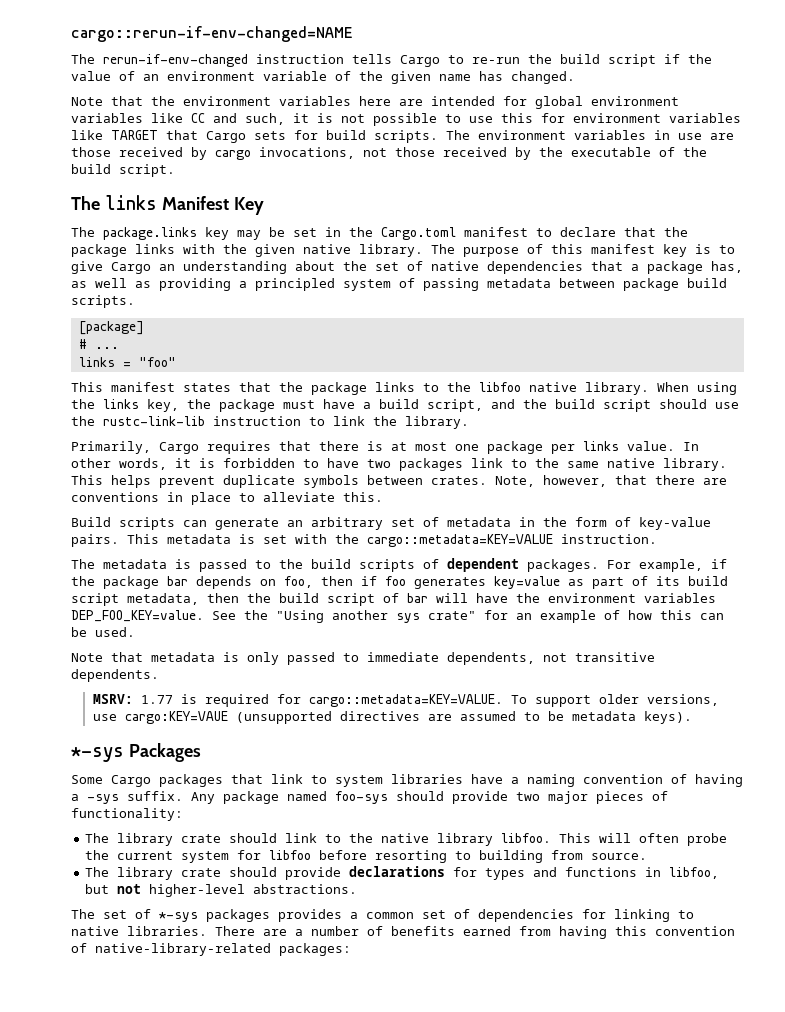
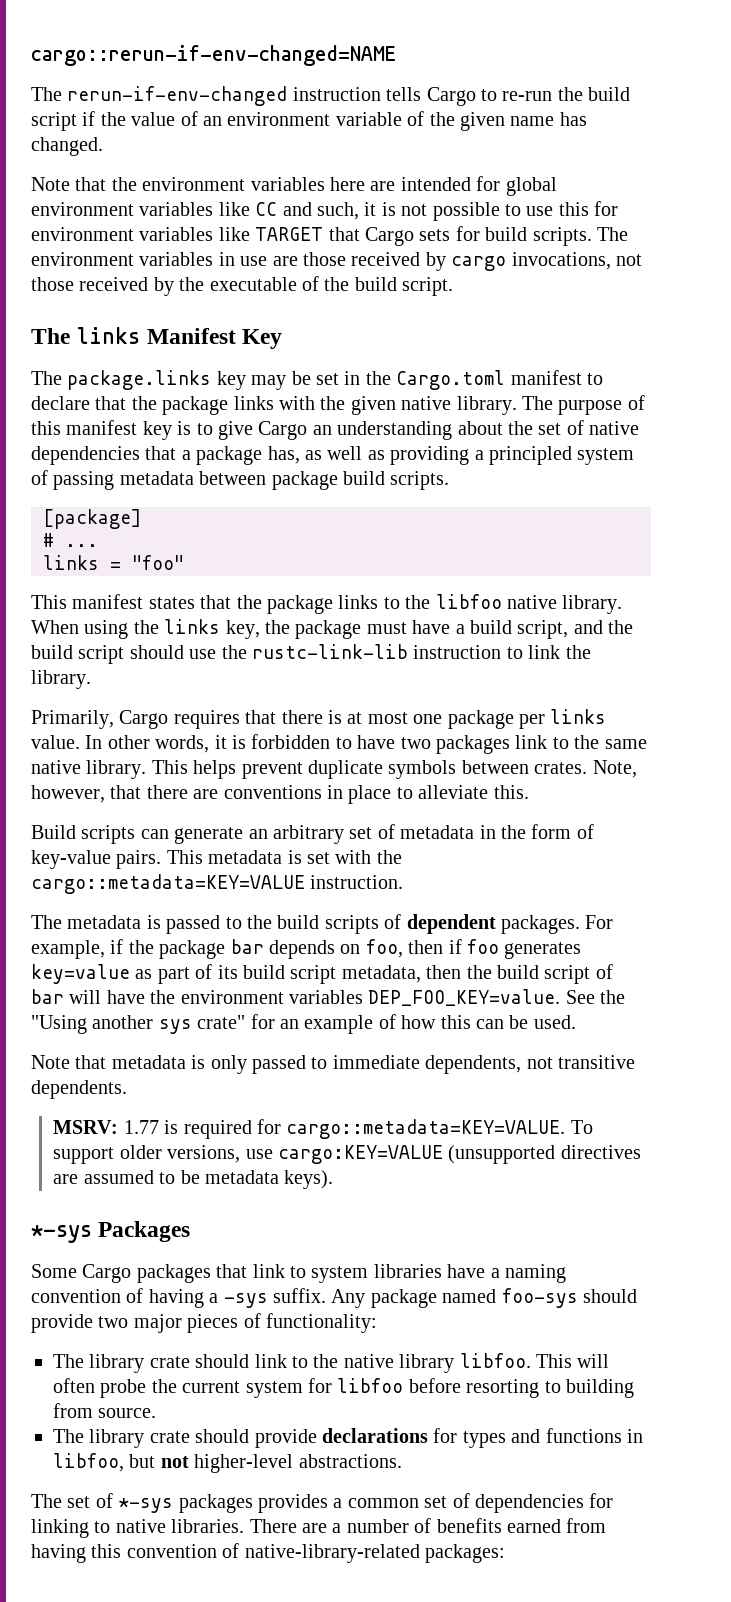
[124,711,228,724] cargo:KEY=VAUE -> [277,1145,443,1164] cargo:KEY=VALUE

